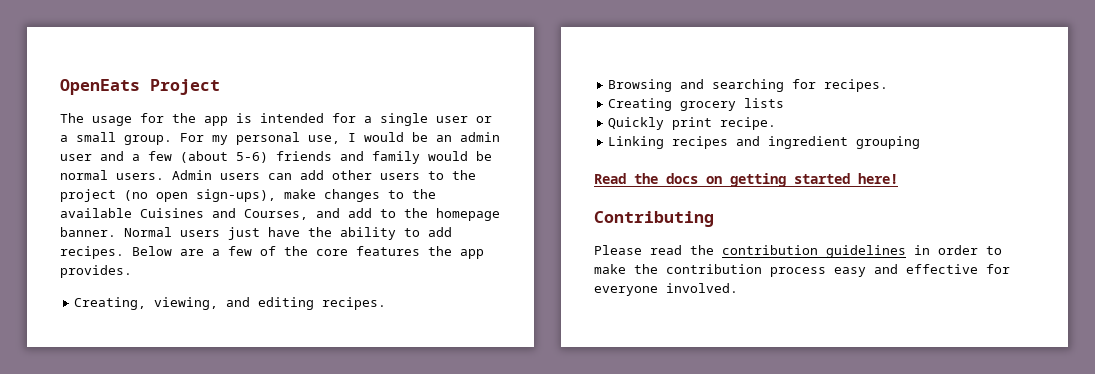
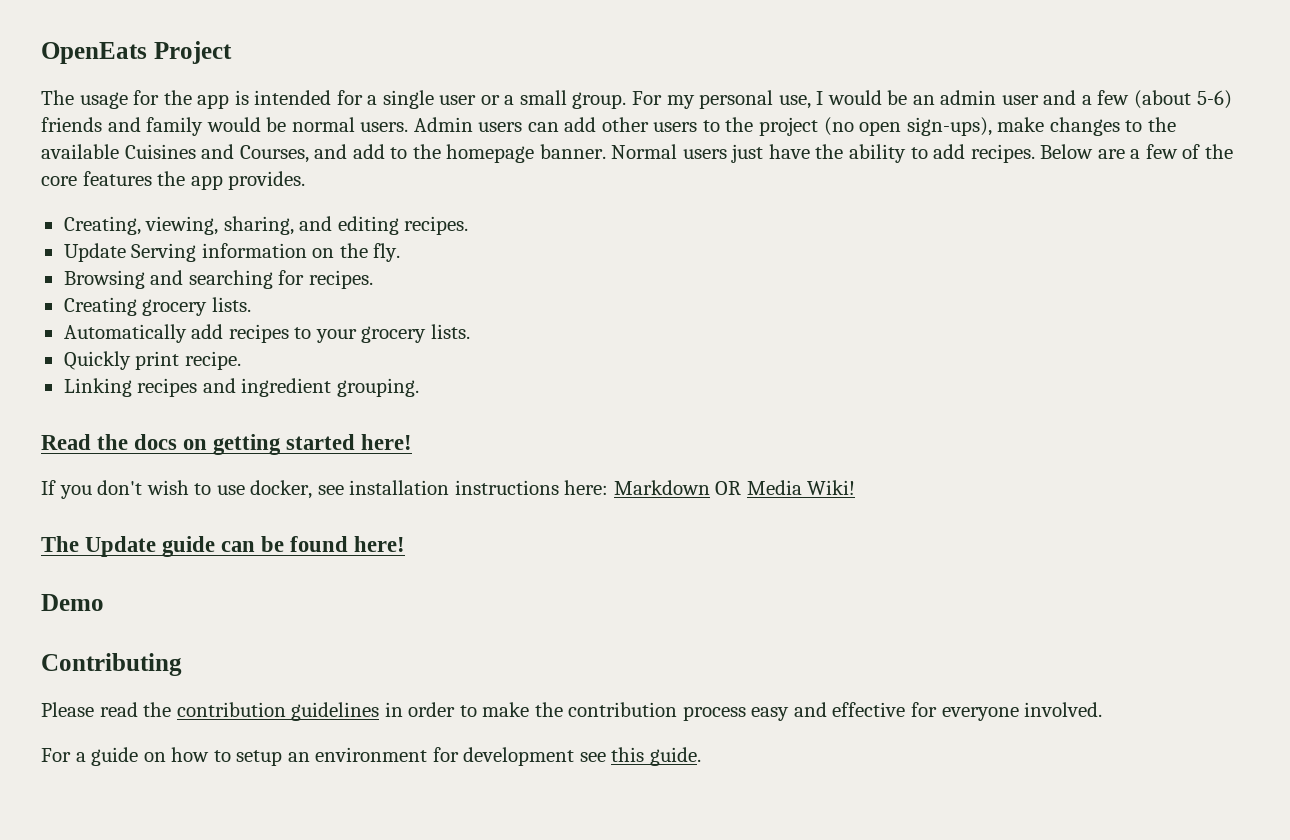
(219, 303) none -> [223,216,294,235] sharing,
(387, 303) none -> [63,243,401,262] // Update Serving information on the fly.
[744,98,785,108] lists -> [211,297,251,312] [63,324,470,343] lists. // Automatically add recipes to your grocery lists.
[856,136,921,149] grouping -> [336,378,419,397] grouping.
(898, 178) none -> [41,480,856,499] [41,536,406,557] [41,594,104,611] // If you don't wish to use docker, see installation instructions here: Markdown OR Media Wiki! // The Update guide can be found here! // Demo
(738, 288) none -> [41,747,701,766] // For a guide on how to setup an environment for development see this guide.

